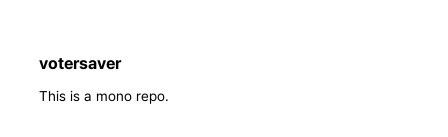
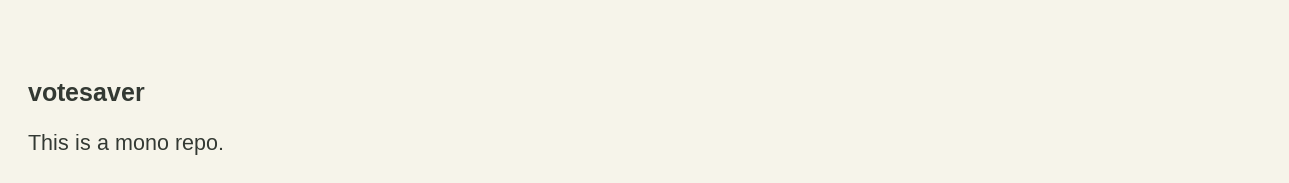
[39,58,122,70] votersaver -> [28,84,145,101] votesaver

